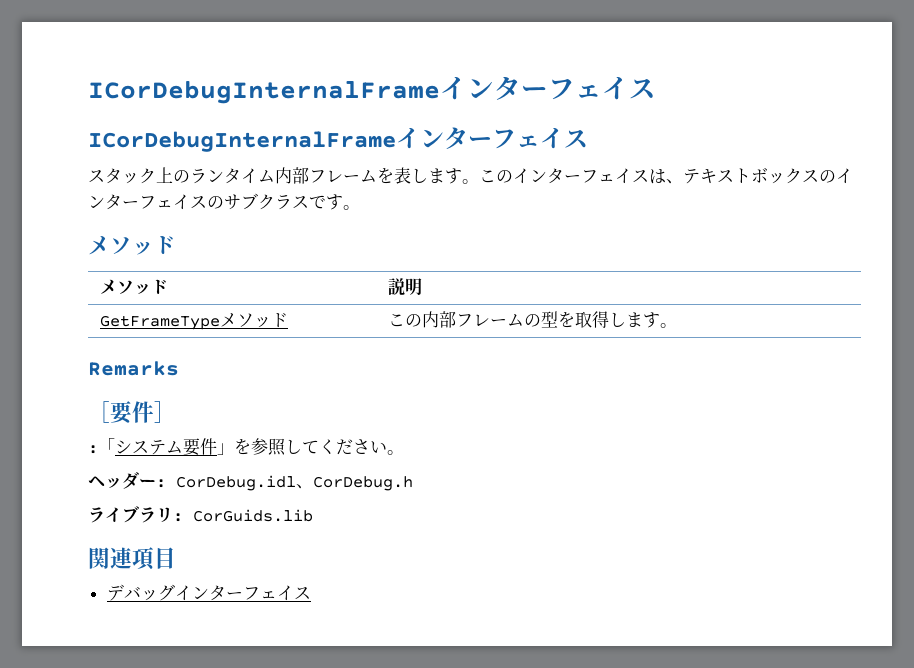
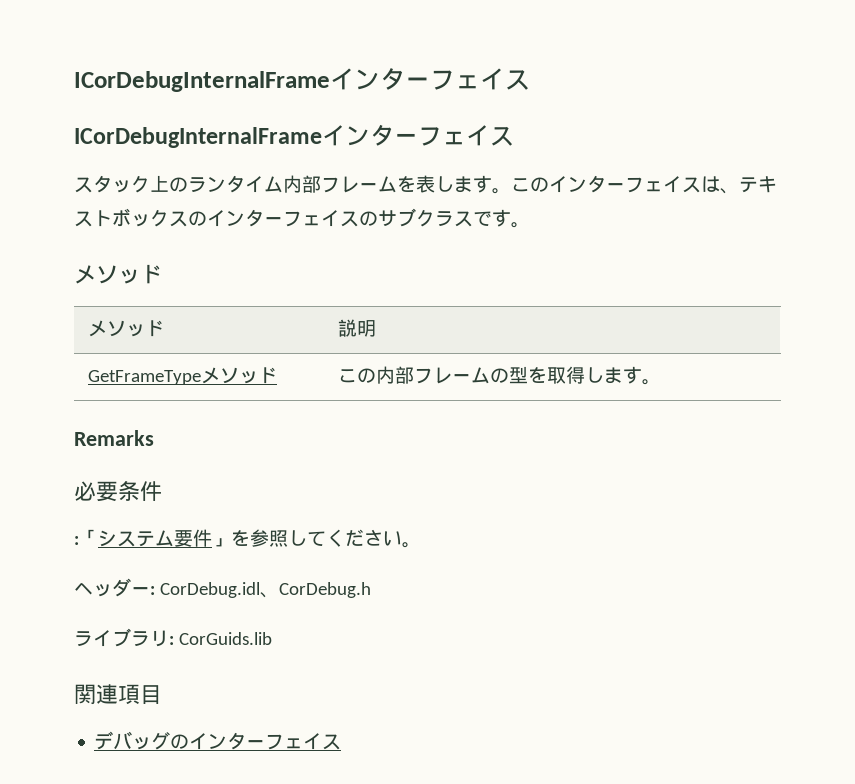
[88,401,176,424] ［要件］ -> [74,481,162,502] 必要条件
(175, 592) none -> [170,734,190,749] の

